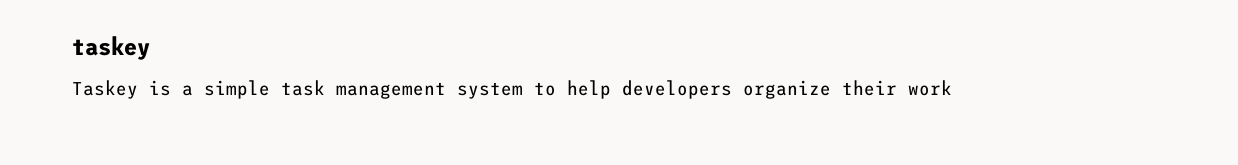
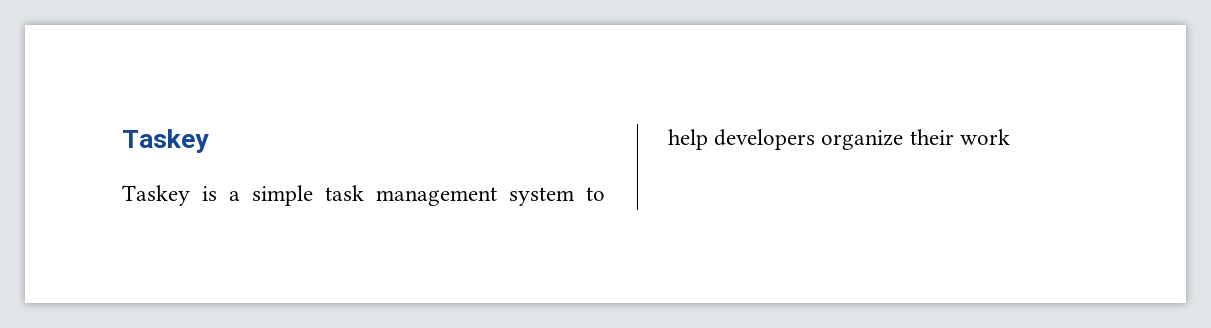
[72,36,150,60] taskey -> [122,129,209,153] Taskey

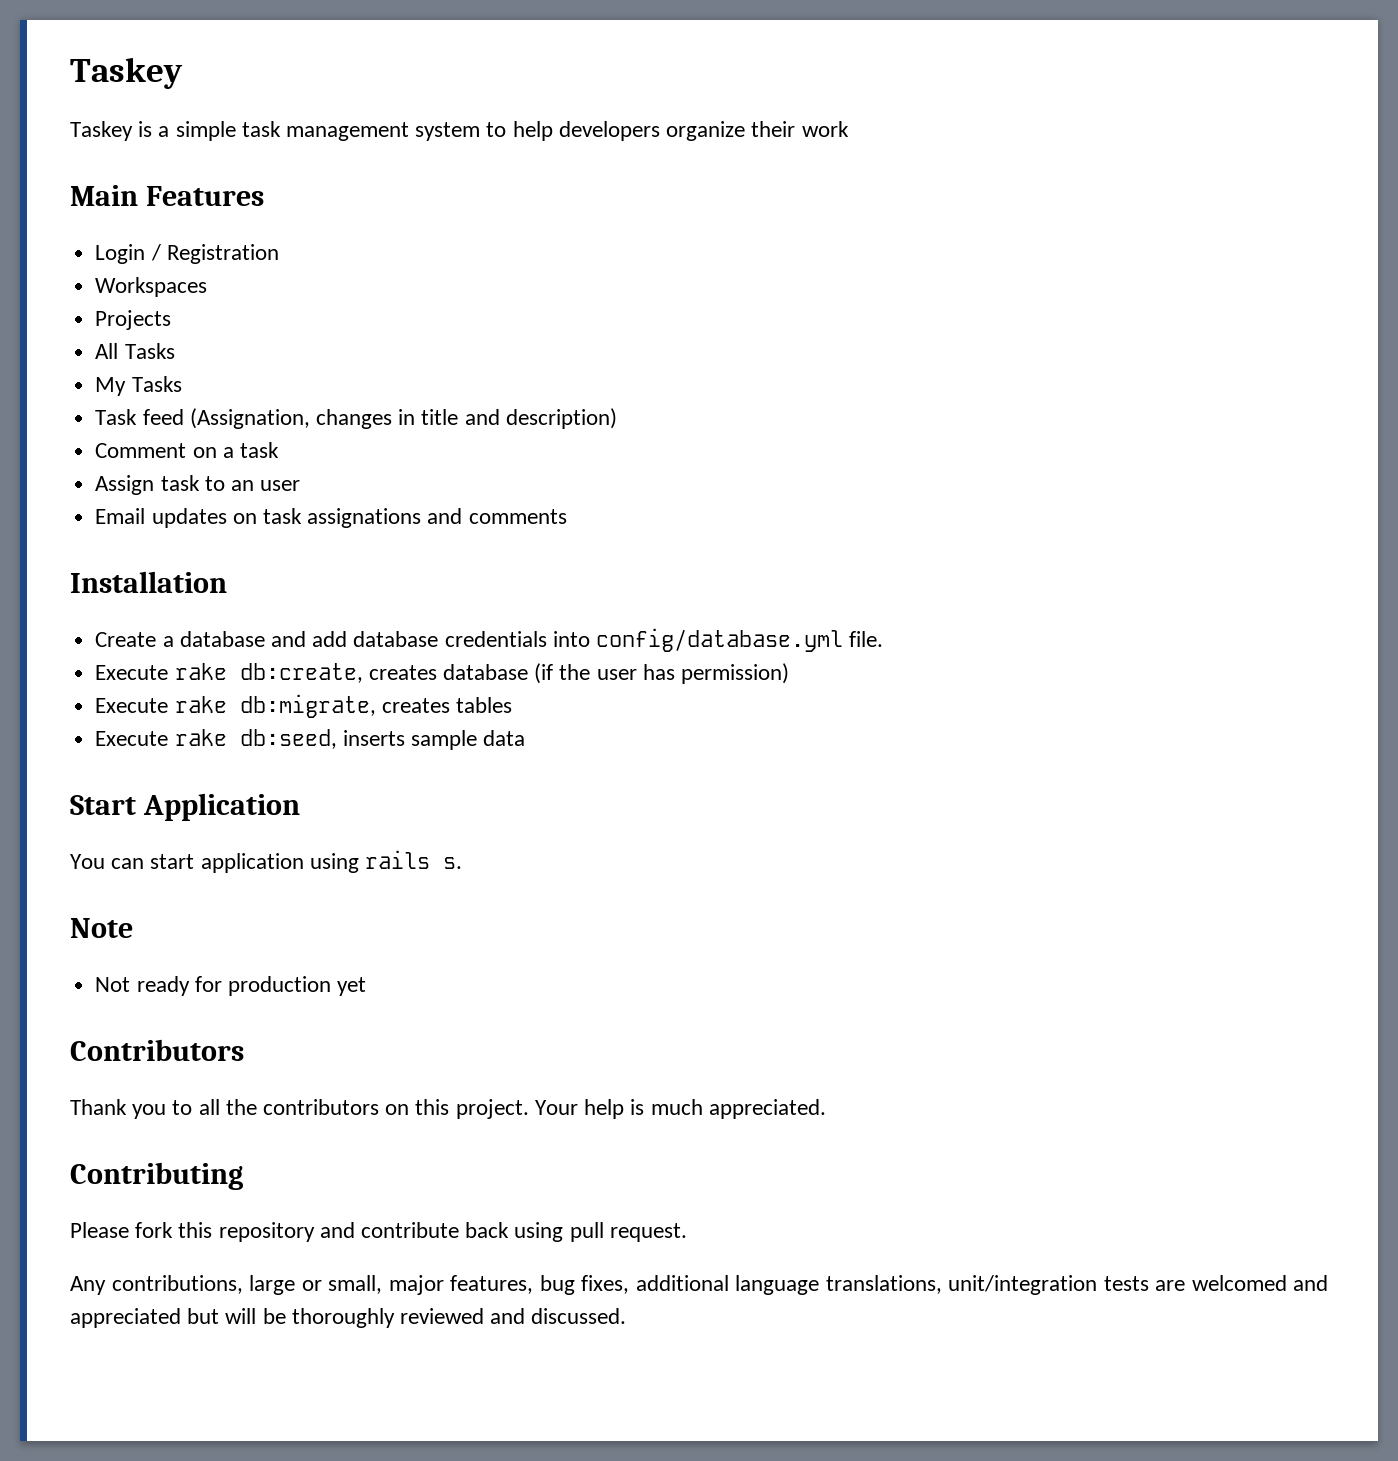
(1010, 137) none -> [70,185,264,206] [95,244,279,264] [95,277,208,297] [95,310,172,330] [95,343,175,359] [95,376,182,396] [95,408,617,429] [95,442,279,458] [95,475,301,495] [95,508,567,528] [70,571,227,593] [95,628,884,652] [95,663,789,684] [95,694,512,718] [95,729,526,750] [70,793,300,821] [70,850,463,873] [70,918,133,938] [95,976,367,996] [70,1039,244,1061] [70,1099,826,1119] [70,1162,243,1190] [70,1222,687,1242] [70,1275,1328,1295] [70,1308,627,1328] // Main Features // Login / Registration // Workspaces // Projects // All Tasks // My Tasks // Task feed (Assignation, changes in title and description) // Comment on a task // Assign task to an user // Email updates on task assignations and comments // Installation // Create a database and add database credentials into config/database.yml file. // Execute rake db:create, creates database (if the user has permission) // Execute rake db:migrate, creates tables // Execute rake db:seed, inserts sample data // Start Application // You can start application using rails s. // Note // Not ready for production yet // Contributors // Thank you to all the contributors on this project. Your help is much appreciated. // Contributing // Please fork this repository and contribute back using pull request. // Any contributions, large or small, major features, bug fixes, additional language translations, unit/integration tests are welcomed and appreciated but will be thoroughly reviewed and discussed.

